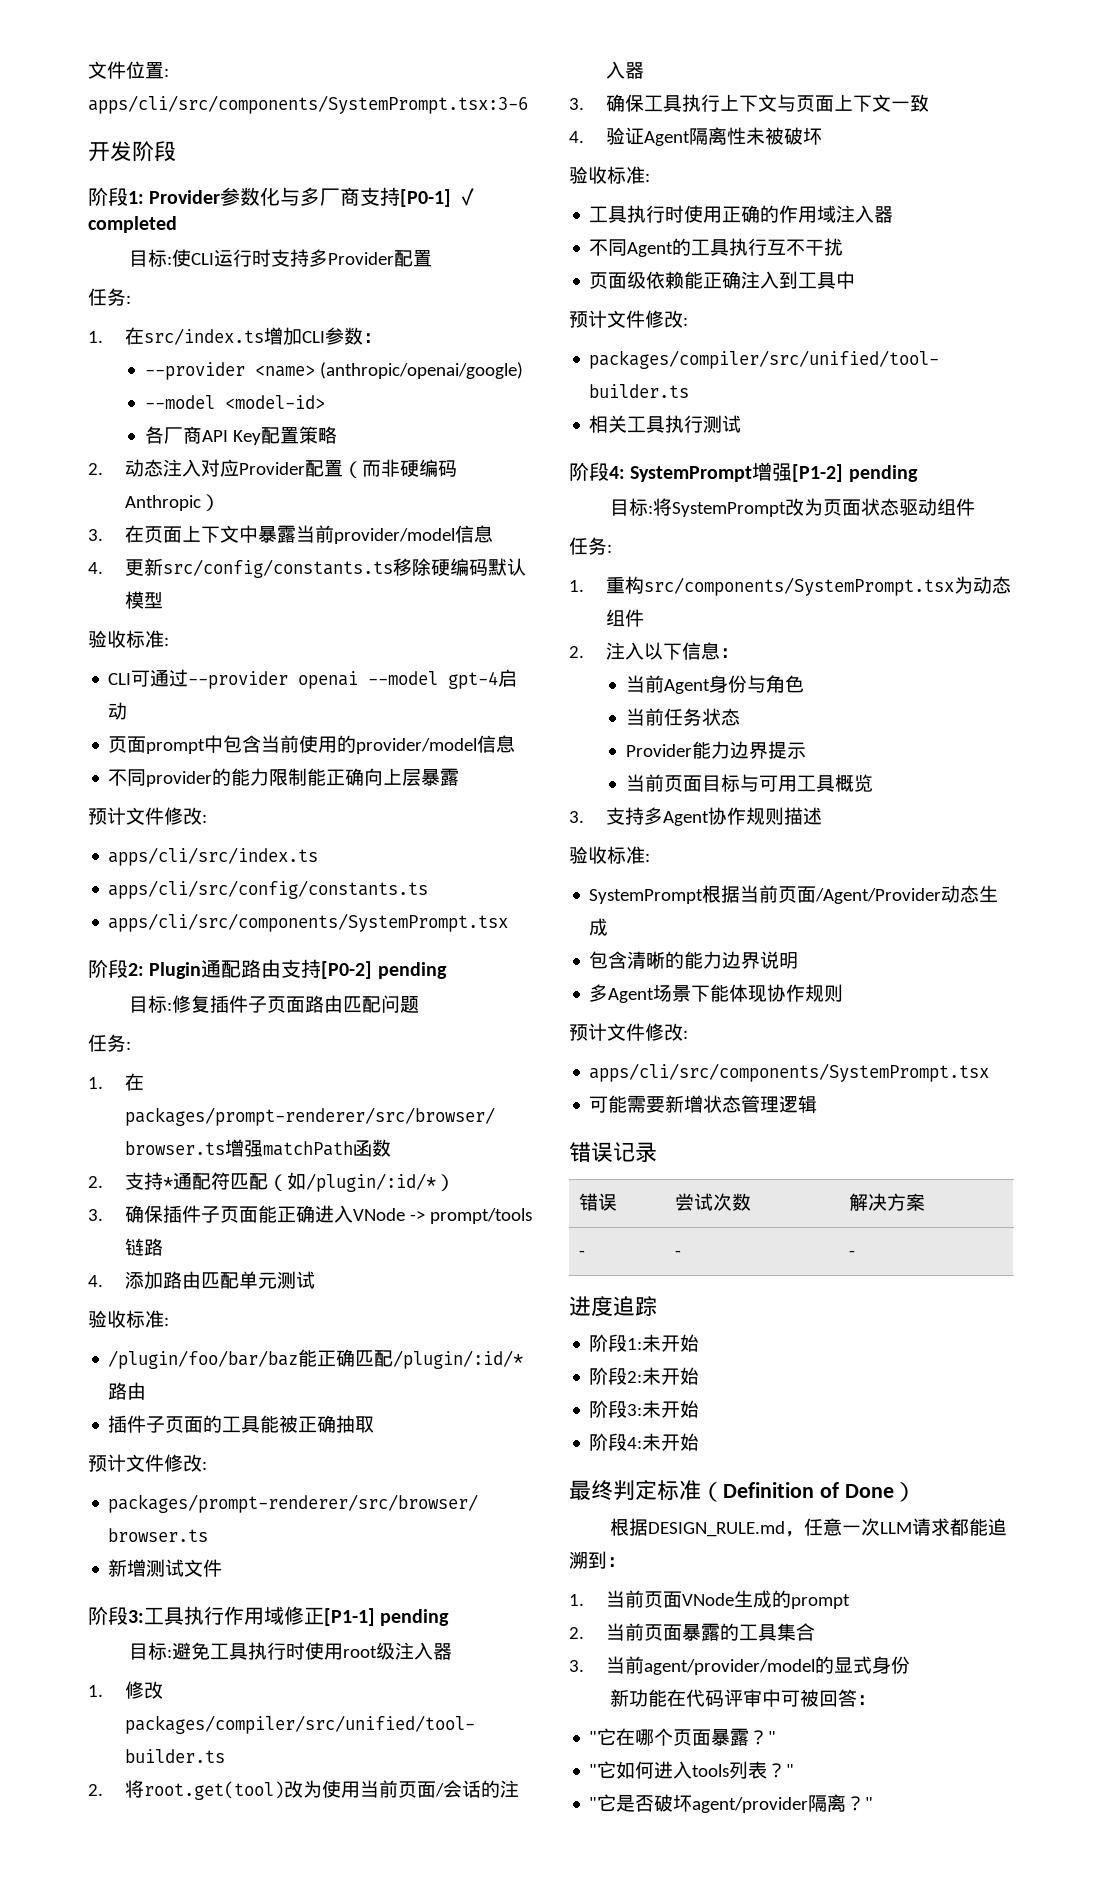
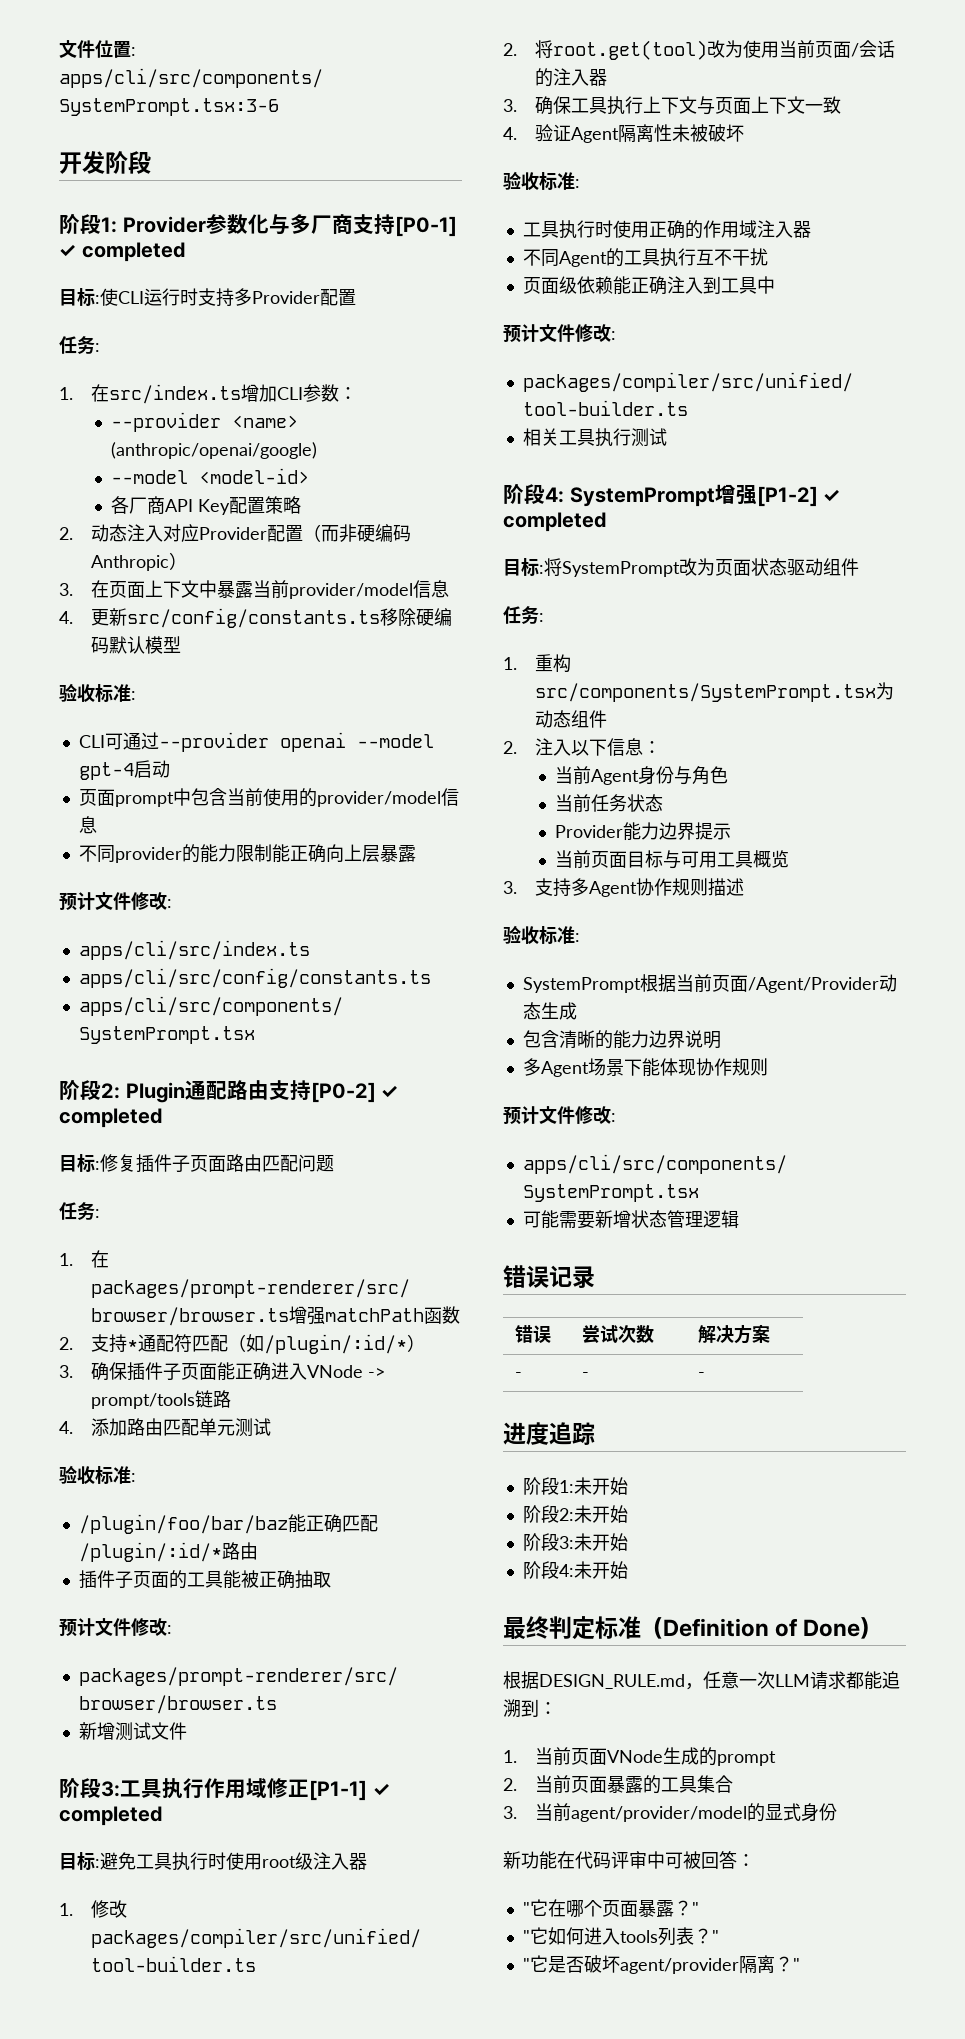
[377,962,447,979] pending -> [381,1085,399,1098] [59,1108,163,1128] ✓ completed
[380,1609,450,1626] pending -> [372,1783,390,1796] [59,1806,163,1826] ✓ completed
[848,465,918,482] pending -> [823,489,841,502] [503,512,607,532] ✓ completed

